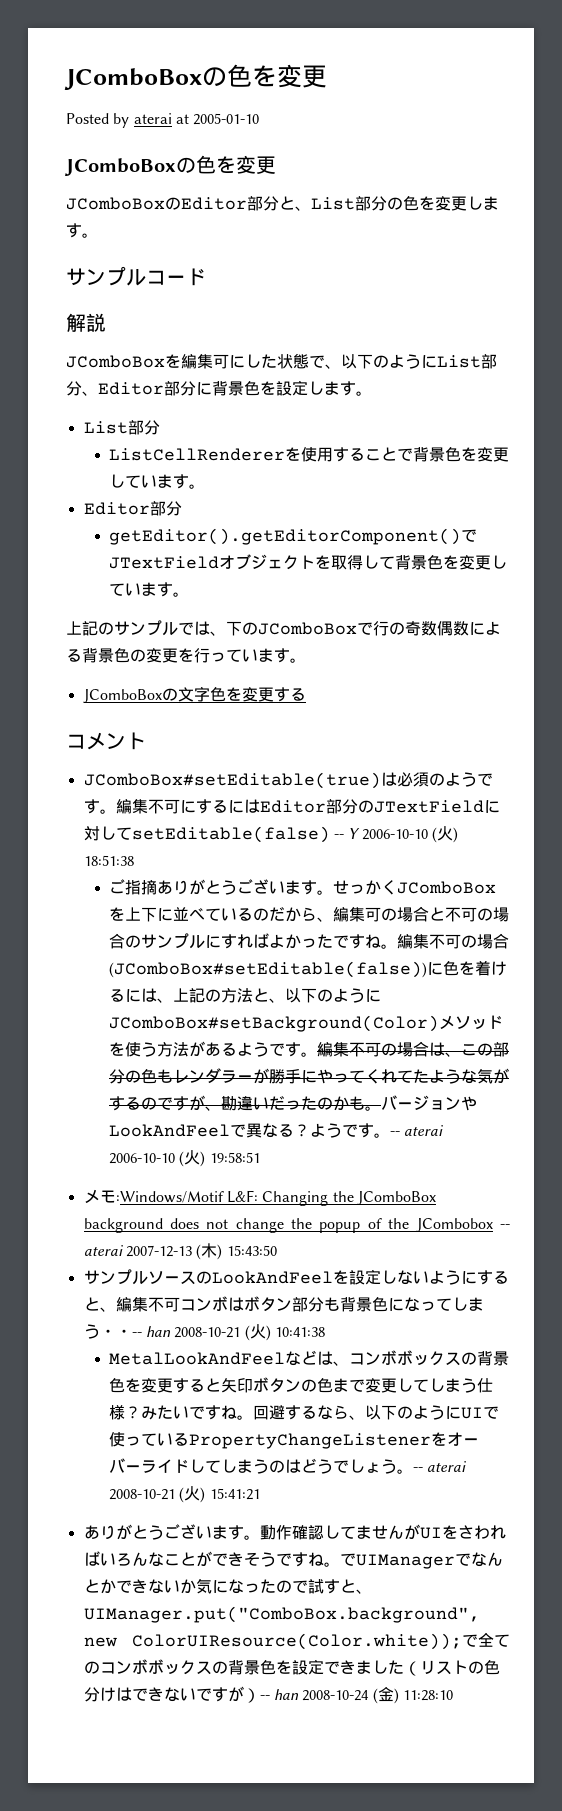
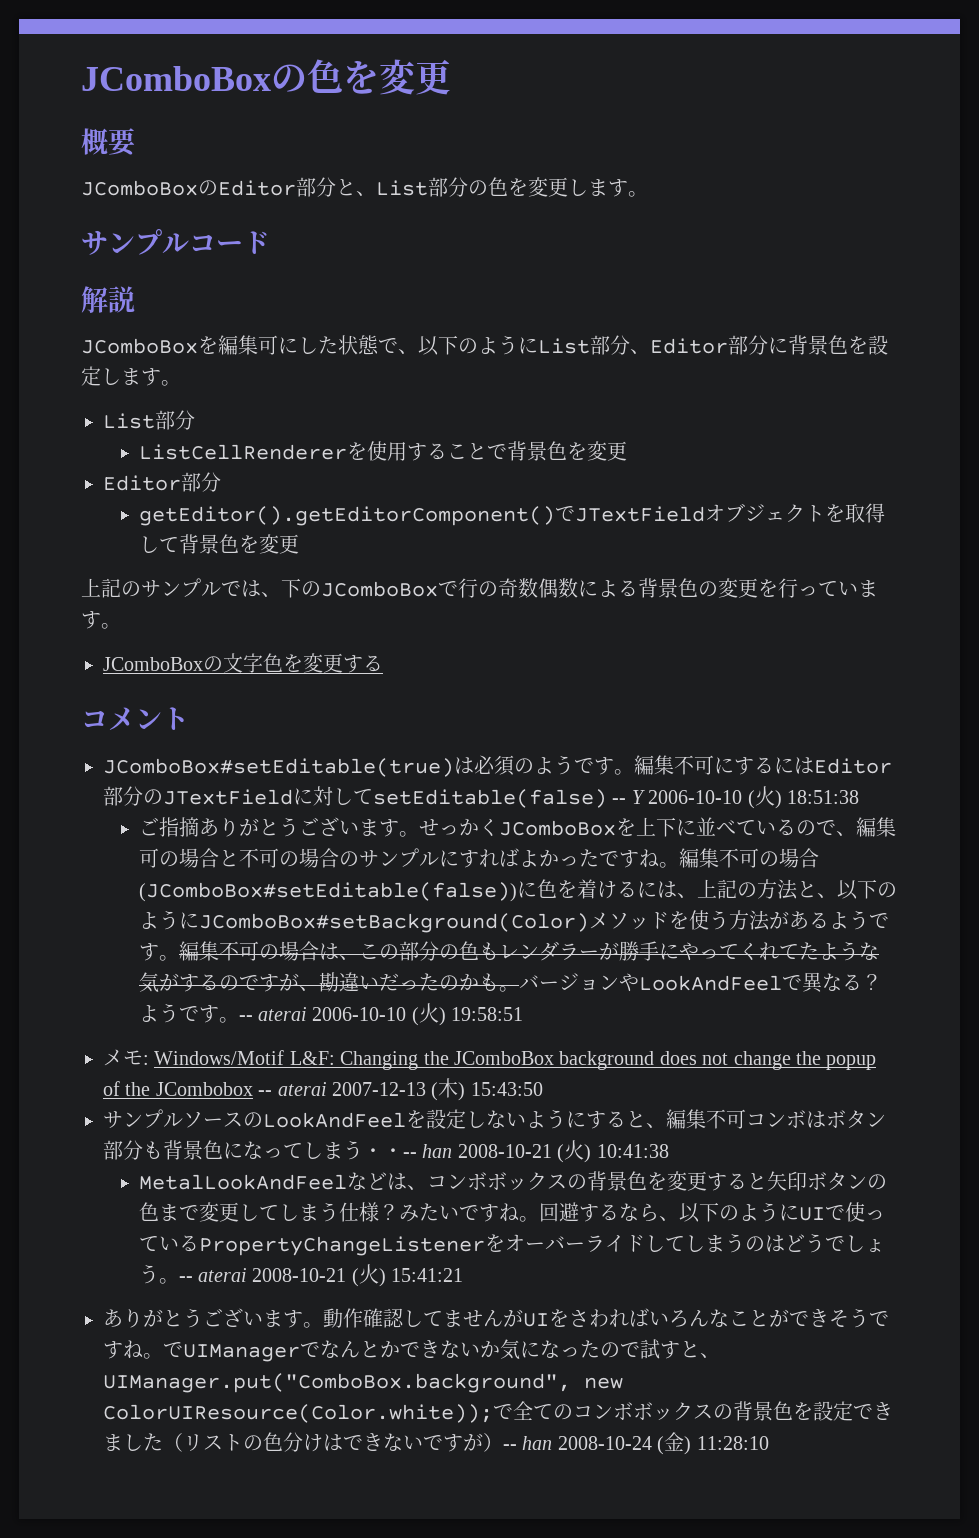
[64,64,327,90] [66,113,260,128] [64,155,276,176] JComboBoxの色を変更 // Posted by aterai at 2005-01-10 // JComboBoxの色を変更 -> [81,59,451,95] [81,128,136,156] JComboBoxの色を変更 // 概要
[108,474,205,489] しています。 -> (627, 451) none
[490,555,507,569] [108,582,189,597] しています。 -> (299, 544) none
[268,907,317,922] だから -> [815,820,836,835] で
[115,1191,224,1203] :Windows/Motif -> [143,1050,285,1065] : Windows/Motif

